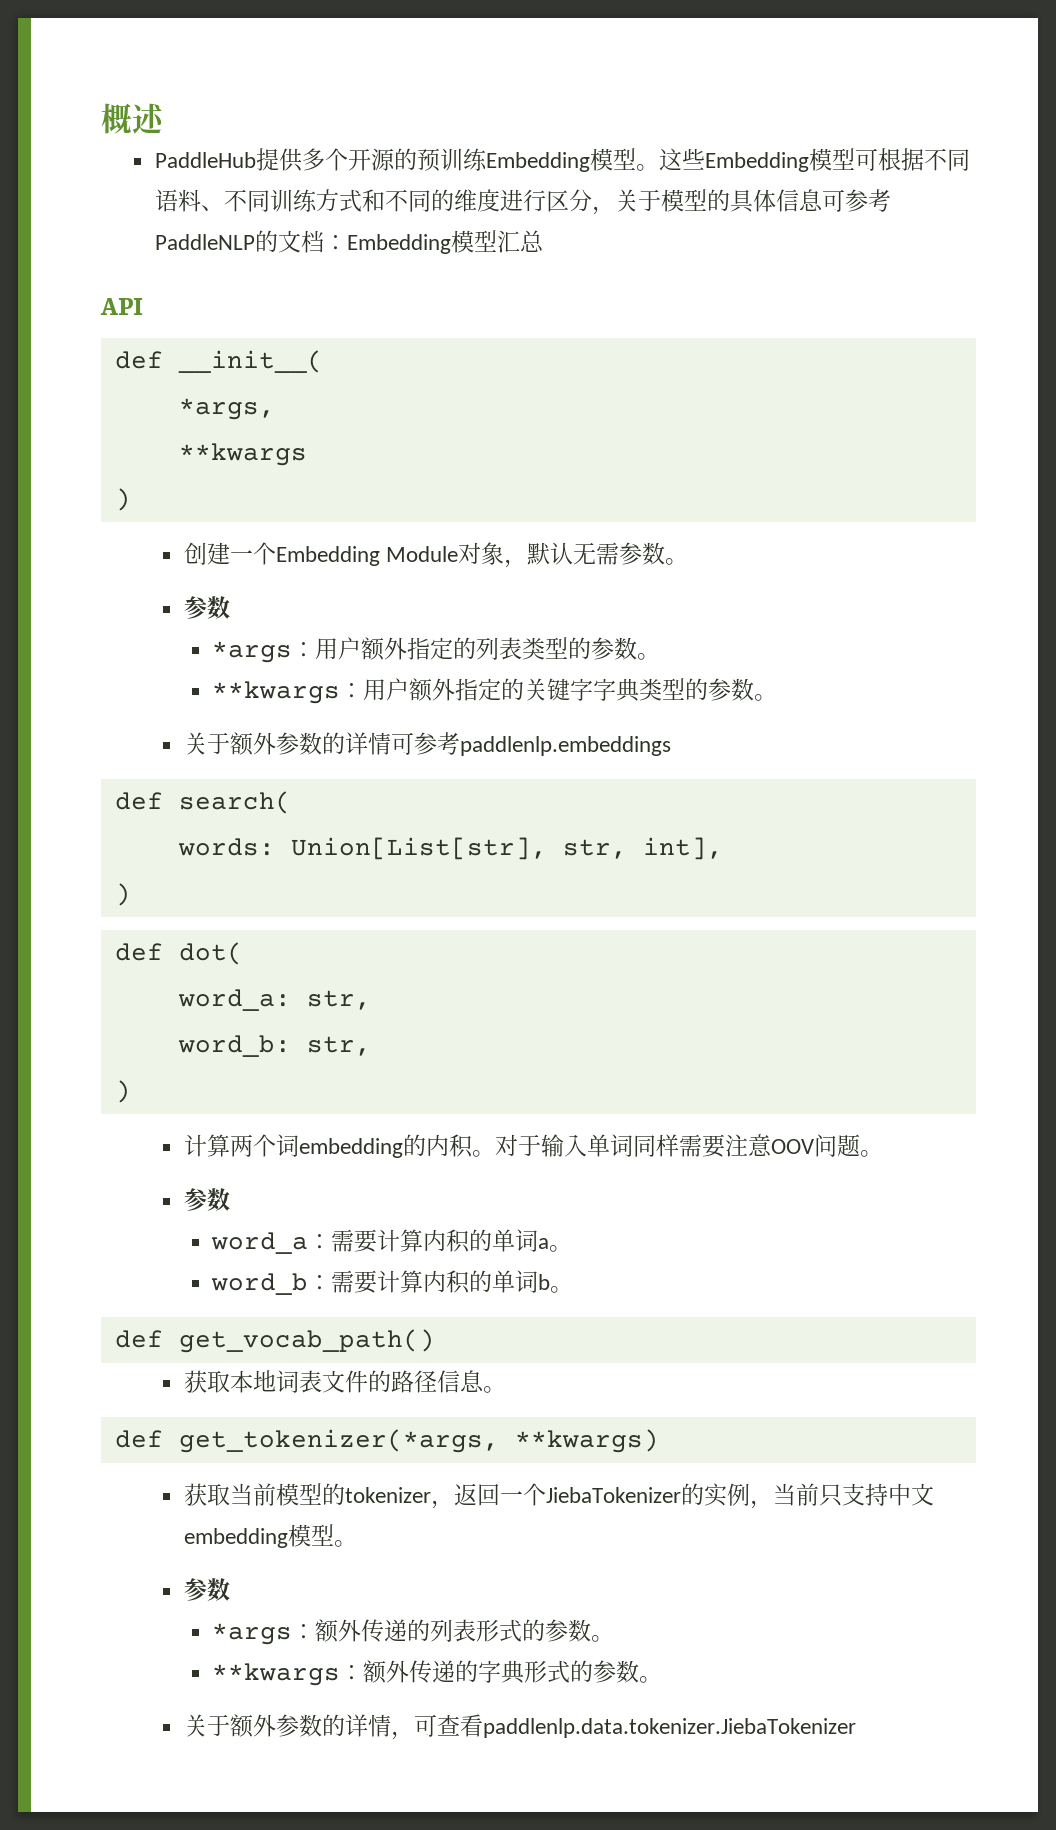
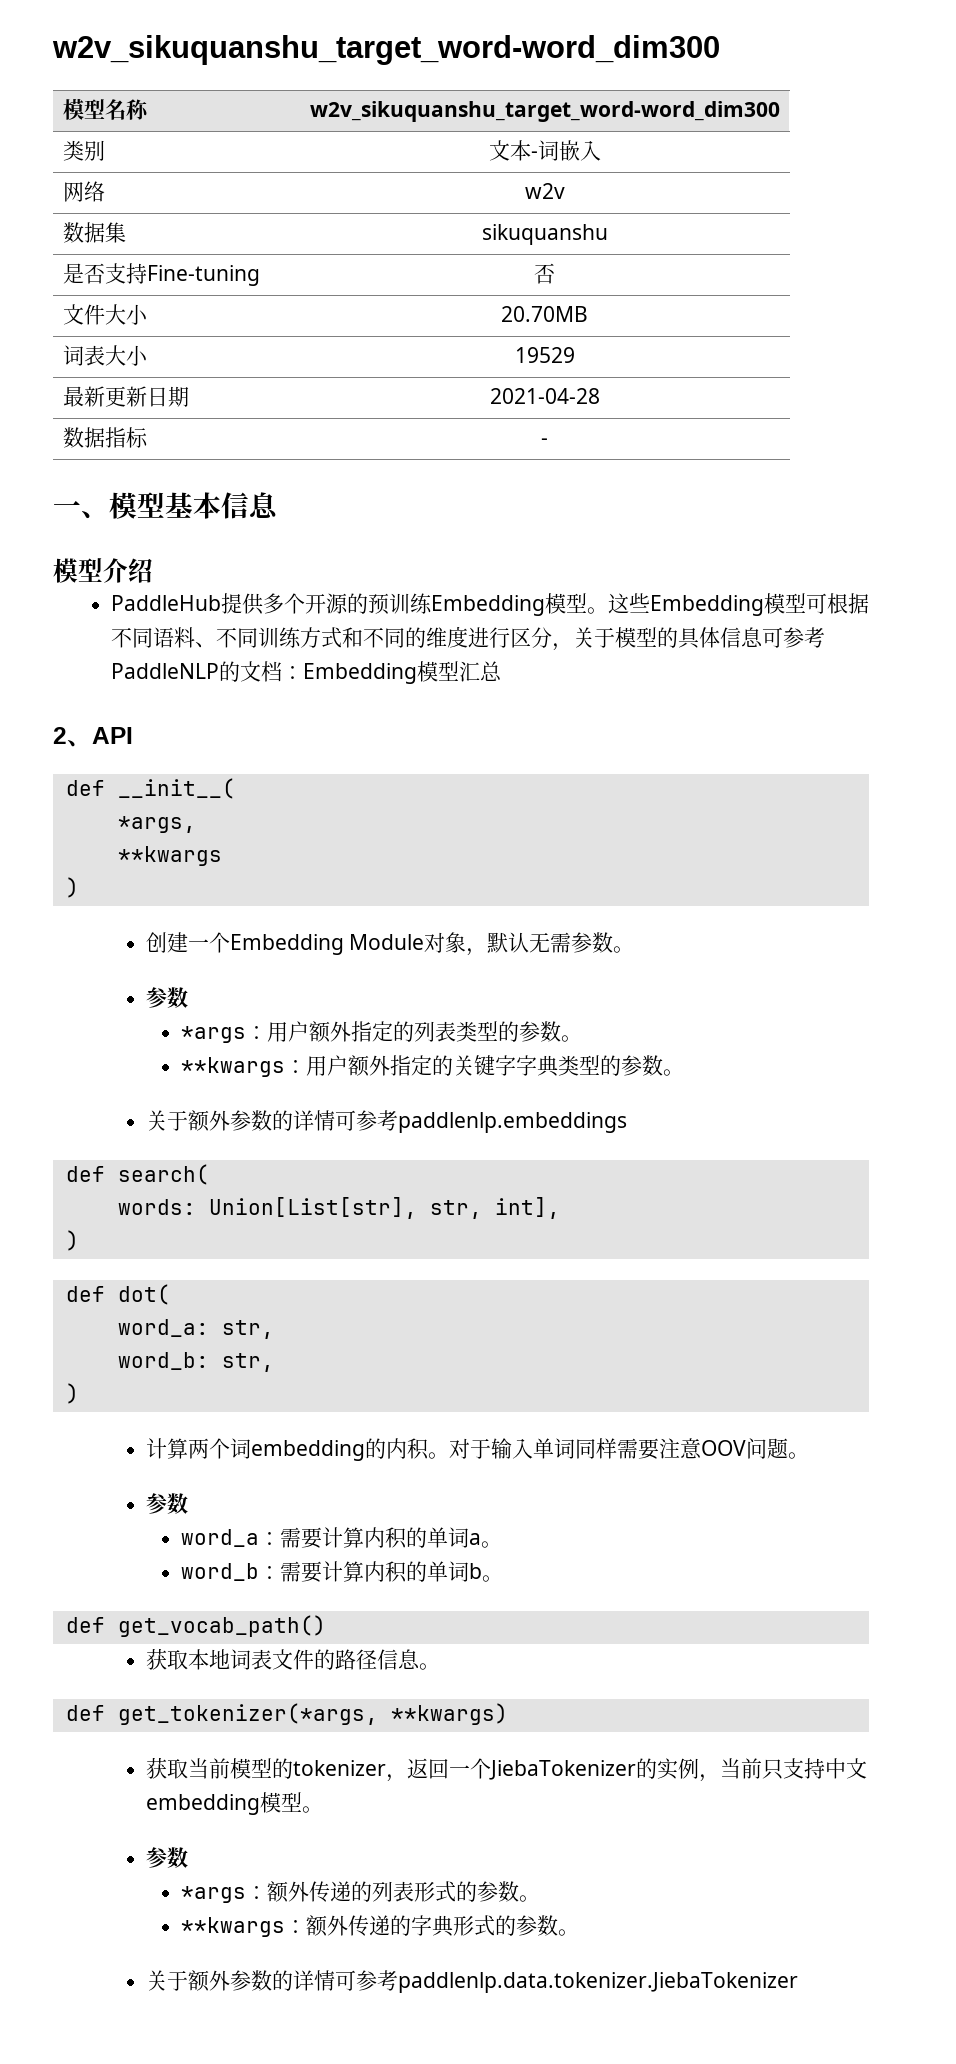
[101,103,165,134] 概述 -> [52,35,720,65] [62,99,149,120] [309,101,780,122] [62,140,105,161] [488,140,601,161] [62,181,105,202] [524,183,565,199] [62,222,126,243] [481,224,608,245] [62,263,260,286] [534,263,555,284] [62,304,148,325] [501,306,588,322] [62,345,148,366] [514,347,575,363] [62,386,189,407] [489,388,600,404] [62,427,148,448] [541,438,548,445] [53,492,279,519] [53,558,153,583] w2v_sikuquanshu_target_word-word_dim300 // 模型名称 | w2v_sikuquanshu_target_word-word_dim300 // 类别 | 文本-词嵌入 // 网络 | w2v // 数据集 | sikuquanshu // 是否支持Fine-tuning | 否 // 文件大小 | 20.70MB // 词表大小 | 19529 // 最新更新日期 | 2021-04-28 // 数据指标 | - // 一、模型基本信息 // 模型介绍
(544, 241) none -> [53,727,92,747] 2、
[390,1714,483,1740] ，可查看 -> [334,1970,398,1991] 可参考

